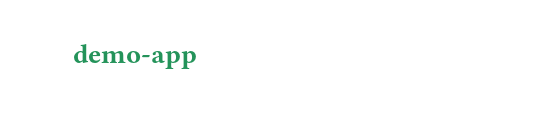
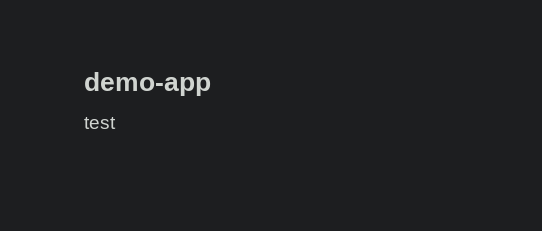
(197, 56) none -> [84,117,116,129] // test

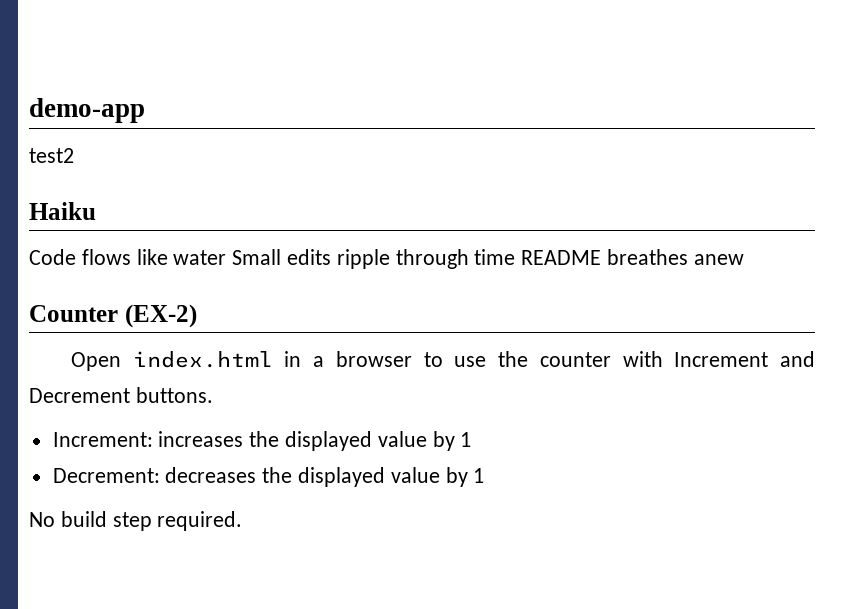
[84,117,116,129] test -> [29,148,74,163] [29,202,96,220] [29,249,744,269] [29,304,197,328] [70,351,815,371] [29,387,213,403] [52,431,472,451] [52,467,485,487] [29,511,243,531] test2 // Haiku // Code flows like water Small edits ripple through time README breathes anew // Counter (EX-2) // Open index.html in a browser to use the counter with Increment and Decrement buttons. // Increment: increases the displayed value by 1 // Decrement: decreases the displayed value by 1 // No build step required.

